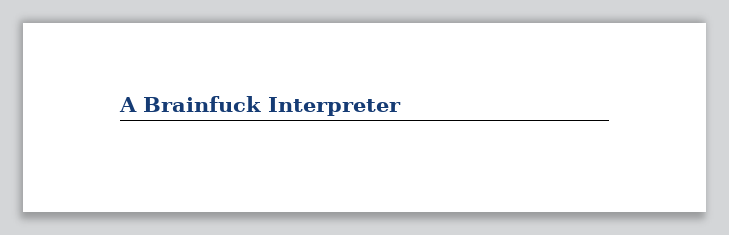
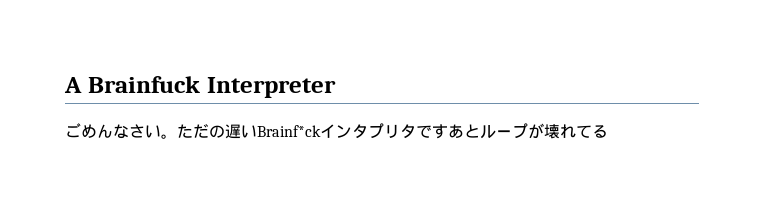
(401, 106) none -> [65,123,608,139] // ごめんなさい。ただの遅いBrainf*ckインタプリタですあとループが壊れてる

